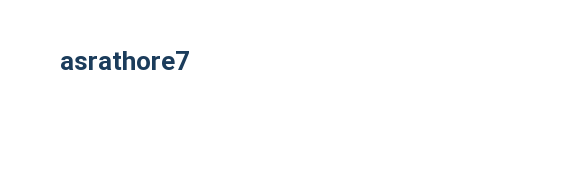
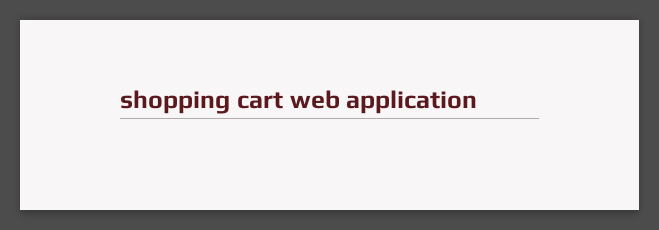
[60,51,190,70] asrathore7 -> [120,90,478,114] shopping cart web application

